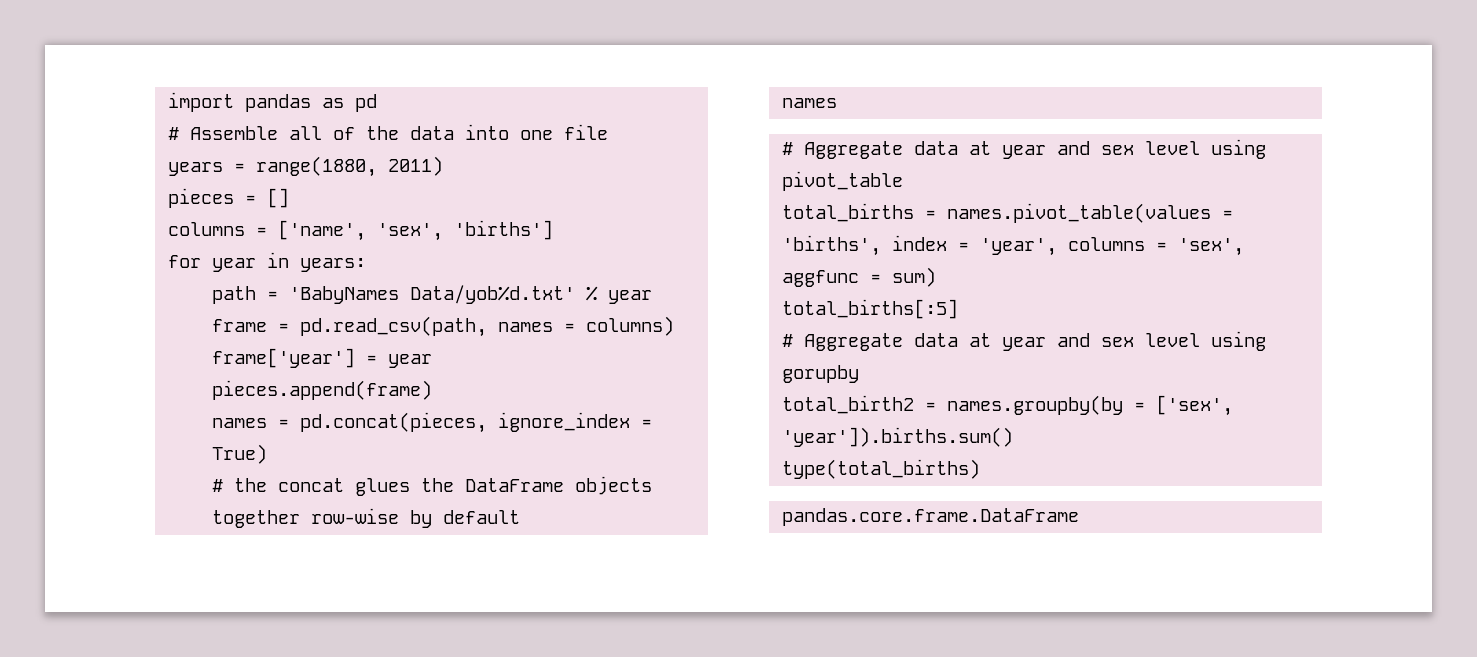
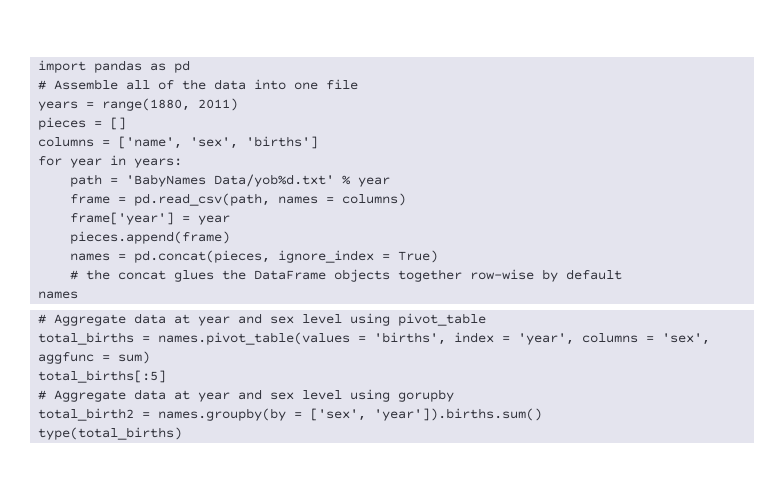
[781,508,1079,526] // pandas.core.frame.DataFrame -> (182, 433) none

